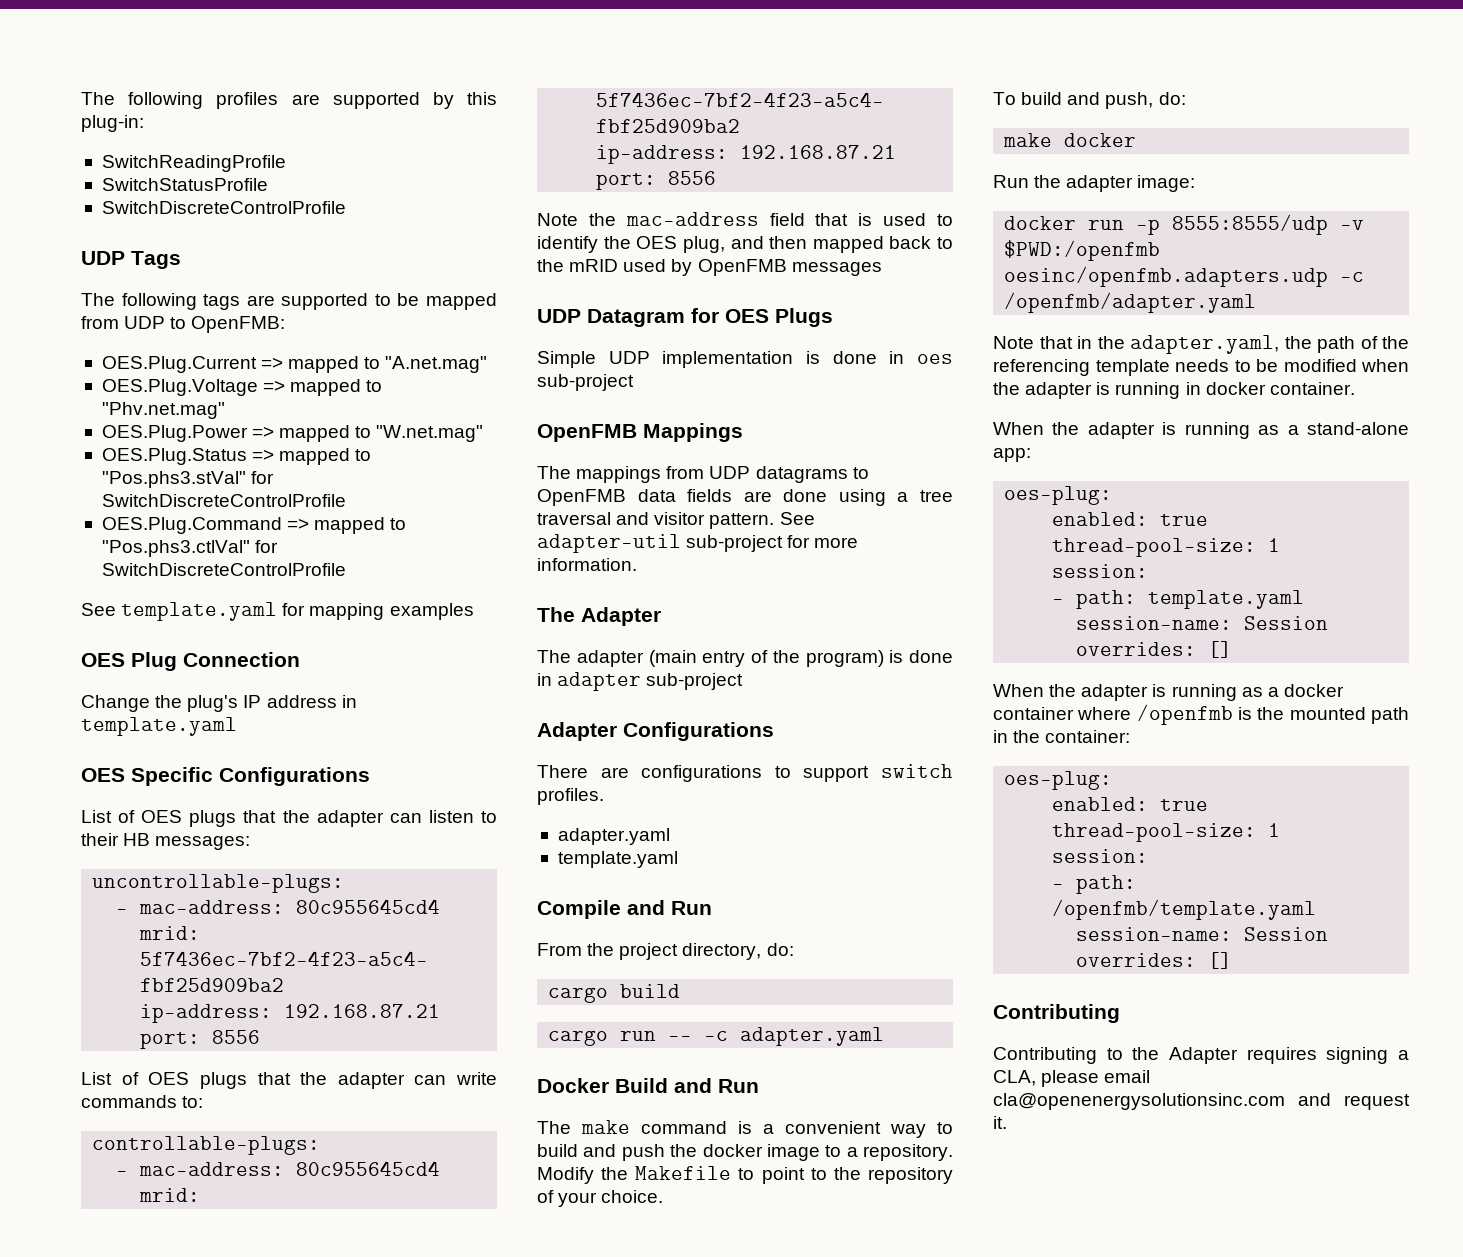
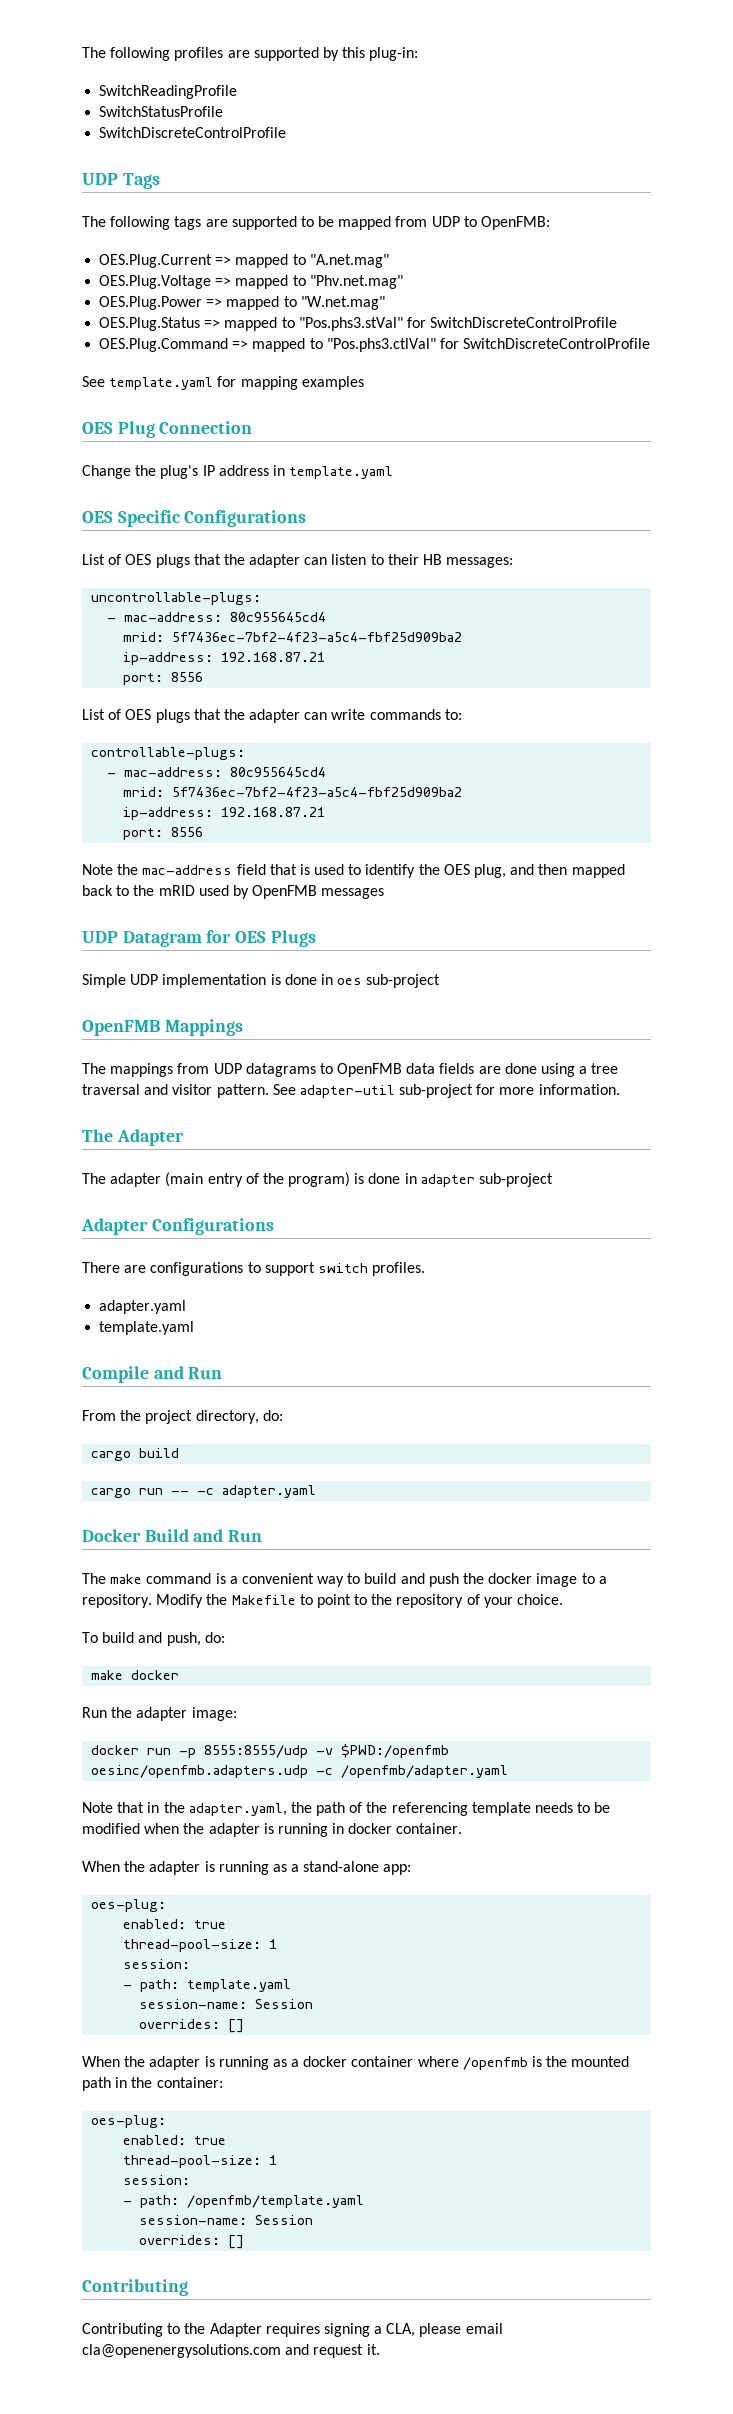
[993,1093,1285,1110] cla@openenergysolutionsinc.com -> [82,2344,281,2358] cla@openenergysolutions.com

